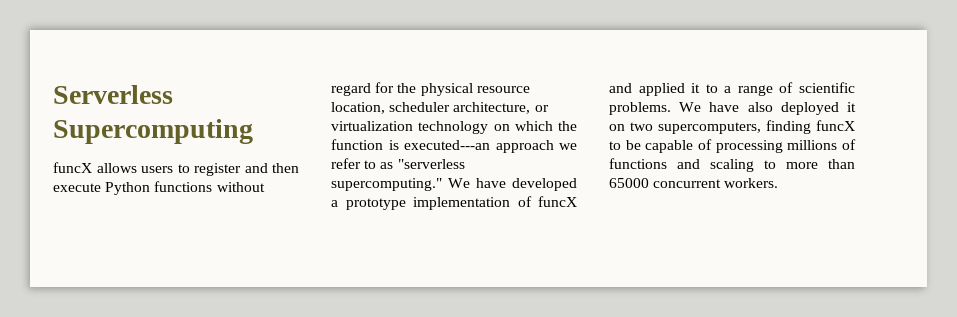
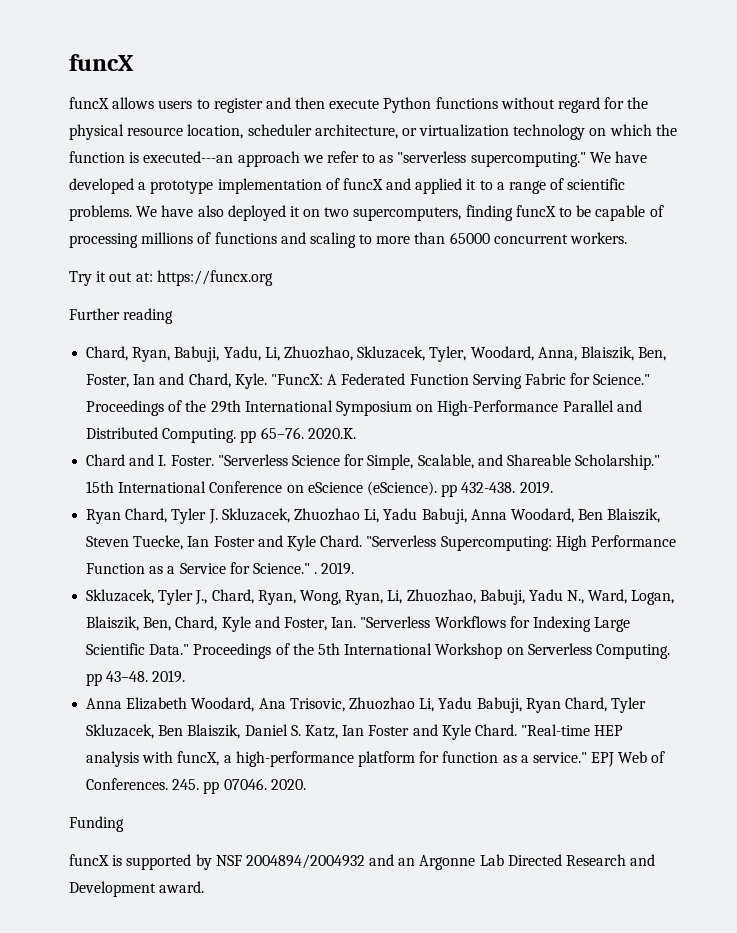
[53,85,173,104] [53,119,253,144] Serverless Supercomputing -> [69,54,134,71] funcX
(779, 183) none -> [69,270,273,286] [69,308,174,324] [86,346,667,362] [86,373,651,389] [86,400,642,416] [86,427,356,443] [86,454,661,470] [86,481,553,497] [86,508,661,524] [86,535,676,551] [86,562,355,575] [86,589,675,605] [86,616,631,632] [86,643,670,659] [86,670,186,686] [86,697,647,713] [86,724,624,740] [86,751,666,767] [86,778,306,794] [69,816,124,832] [69,854,656,870] [69,881,205,897] // Try it out at: https://funcx.org // Further reading // Chard, Ryan, Babuji, Yadu, Li, Zhuozhao, Skluzacek, Tyler, Woodard, Anna, Blaiszik, Ben, Foster, Ian and Chard, Kyle. "FuncX: A Federated Function Serving Fabric for Science." Proceedings of the 29th International Symposium on High-Performance Parallel and Distributed Computing. pp 65–76. 2020.K. // Chard and I. Foster. "Serverless Science for Simple, Scalable, and Shareable Scholarship." 15th International Conference on eScience (eScience). pp 432-438. 2019. // Ryan Chard, Tyler J. Skluzacek, Zhuozhao Li, Yadu Babuji, Anna Woodard, Ben Blaiszik, Steven Tuecke, Ian Foster and Kyle Chard. "Serverless Supercomputing: High Performance Function as a Service for Science." . 2019. // Skluzacek, Tyler J., Chard, Ryan, Wong, Ryan, Li, Zhuozhao, Babuji, Yadu N., Ward, Logan, Blaiszik, Ben, Chard, Kyle and Foster, Ian. "Serverless Workflows for Indexing Large Scientific Data." Proceedings of the 5th International Workshop on Serverless Computing. pp 43–48. 2019. // Anna Elizabeth Woodard, Ana Trisovic, Zhuozhao Li, Yadu Babuji, Ryan Chard, Tyler Skluzacek, Ben Blaiszik, Daniel S. Katz, Ian Foster and Kyle Chard. "Real-time HEP analysis with funcX, a high-performance platform for function as a service." EPJ Web of Conferences. 245. pp 07046. 2020. // Funding // funcX is supported by NSF 2004894/2004932 and an Argonne Lab Directed Research and Development award.

